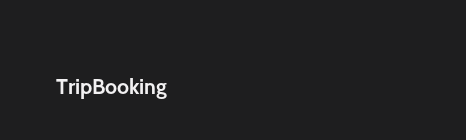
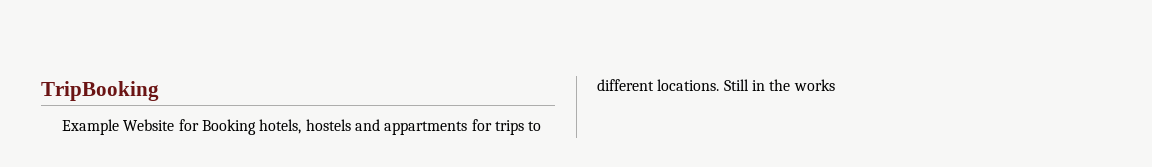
(167, 88) none -> [62,119,542,135] [597,79,835,91] // Example Website for Booking hotels, hostels and appartments for trips to different locations. Still in the works

